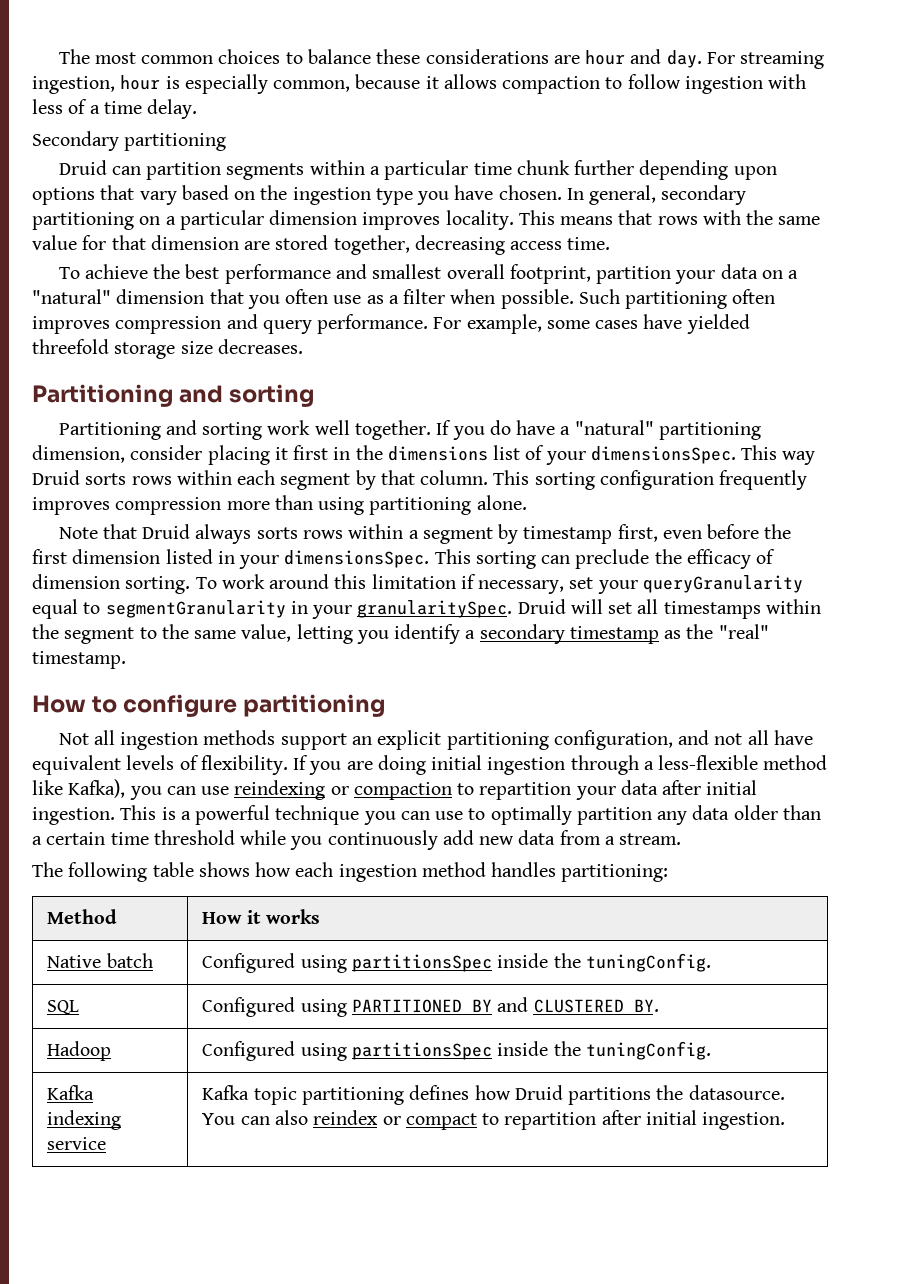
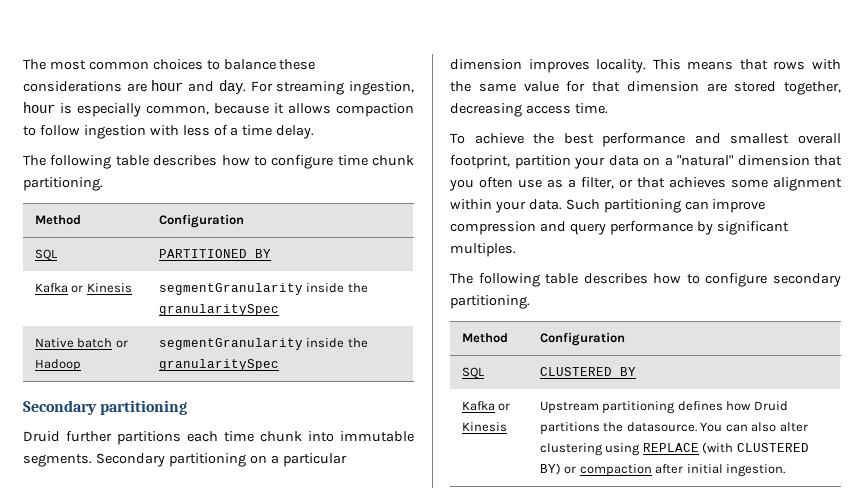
[32,131,227,151] [58,160,777,180] [32,185,747,205] Secondary partitioning // Druid can partition segments within a particular time chunk further depending upon options that vary based on the ingestion type you have chosen. In general, secondary -> [23,155,414,169] [23,177,103,191] [34,215,81,225] [158,214,244,228] [34,249,57,261] [158,249,271,258] [34,283,132,293] [158,283,368,295] [158,304,279,316] [34,338,128,348] [34,359,81,372] [158,338,368,350] [158,359,279,371] [23,400,188,415] [23,431,414,445] [23,453,165,467] The following table describes how to configure time chunk partitioning. // Method | Configuration // SQL | PARTITIONED BY // Kafka or Kinesis | segmentGranularity inside the granularitySpec // Native batch or Hadoop | segmentGranularity inside the granularitySpec // Secondary partitioning // Druid further partitions each time chunk into immutable segments. Secondary
[403,289,776,309] [32,314,750,334] [32,339,303,359] [32,384,315,407] [58,420,761,440] [32,445,816,465] [32,470,808,490] [32,495,527,515] [58,524,792,544] [32,549,776,569] [32,574,803,594] [32,599,821,619] [32,624,769,644] [32,651,126,669] [32,694,386,717] [58,730,813,750] [32,755,828,775] [32,779,758,800] [32,805,821,825] [32,830,682,850] [32,862,669,882] [47,909,118,924] [202,909,320,924] [47,953,153,968] [202,953,711,973] [47,1000,80,1015] [202,997,659,1017] [47,1041,112,1061] [202,1041,711,1061] [47,1085,95,1100] [47,1110,122,1130] [47,1137,107,1150] [202,1085,297,1105] filter when possible. Such partitioning often improves compression and query performance. For example, some cases have yielded threefold storage size decreases. // Partitioning and sorting // Partitioning and sorting work well together. If you do have a "natural" partitioning dimension, consider placing it first in the dimensions list of your dimensionsSpec. This way Druid sorts rows within each segment by that column. This sorting configuration frequently improves compression more than using partitioning alone. // Note that Druid always sorts rows within a segment by timestamp first, even before the first dimension listed in your dimensionsSpec. This sorting can preclude the efficacy of dimension sorting. To work around this limitation if necessary, set your queryGranularity equal to segmentGranularity in your granularitySpec. Druid will set all timestamps within the segment to the same value, letting you identify a secondary timestamp as the "real" timestamp. // How to configure partitioning // Not all ingestion methods support an explicit partitioning configuration, and not all have equivalent levels of flexibility. If you are doing initial ingestion through a less-flexible method like Kafka), you can use reindexing or compaction to repartition your data after initial ingestion. This is a powerful technique you can use to optimally partition any data older than a certain time threshold while you continuously add new data from a stream. // The following table shows how each ingestion method handles partitioning: // Method | How it works // Native batch | Configured using partitionsSpec inside the tuningConfig. // SQL | Configured using PARTITIONED BY and CLUSTERED BY. // Hadoop | Configured using partitionsSpec inside the tuningConfig. // Kafka indexing service | Kafka topic -> [581,177,842,191] [450,199,766,213] [450,221,789,235] [450,243,516,257] [450,273,841,287] [450,295,530,309] [461,333,508,343] [539,332,625,346] [461,367,484,379] [539,367,636,376] [461,401,511,411] [461,422,507,432] [539,401,599,414] filter, or that achieves some alignment within your data. Such partitioning can improve compression and query performance by significant multiples. // The following table describes how to configure secondary partitioning. // Method | Configuration // SQL | CLUSTERED BY // Kafka or Kinesis | Upstream
[313,1110,597,1130] reindex or compact to repartition -> [779,422,808,432] [539,442,809,456] [539,463,652,477] alter clustering using REPLACE (with CLUSTERED BY) or compaction

